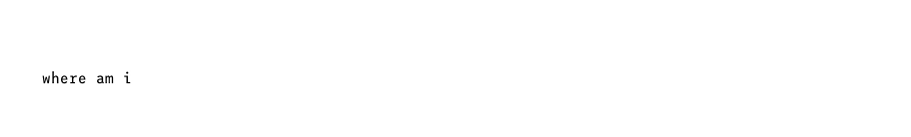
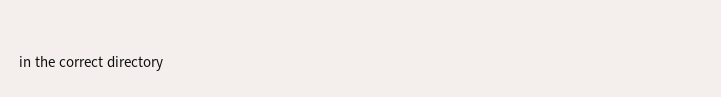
[42,71,133,85] where am i -> [19,56,164,71] in the correct directory

